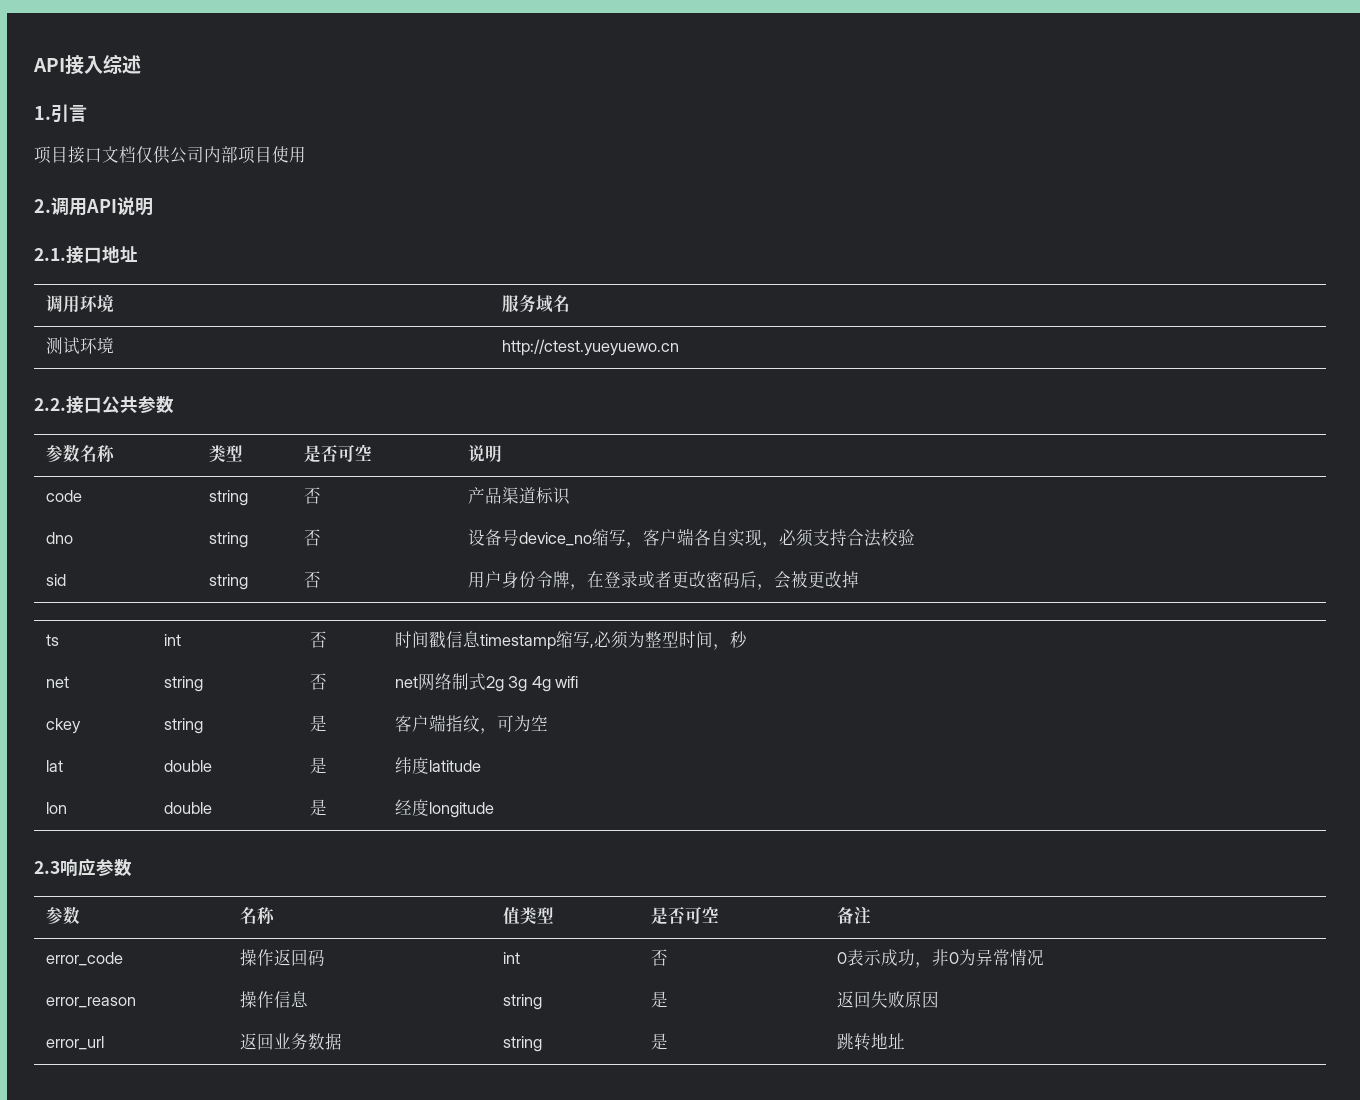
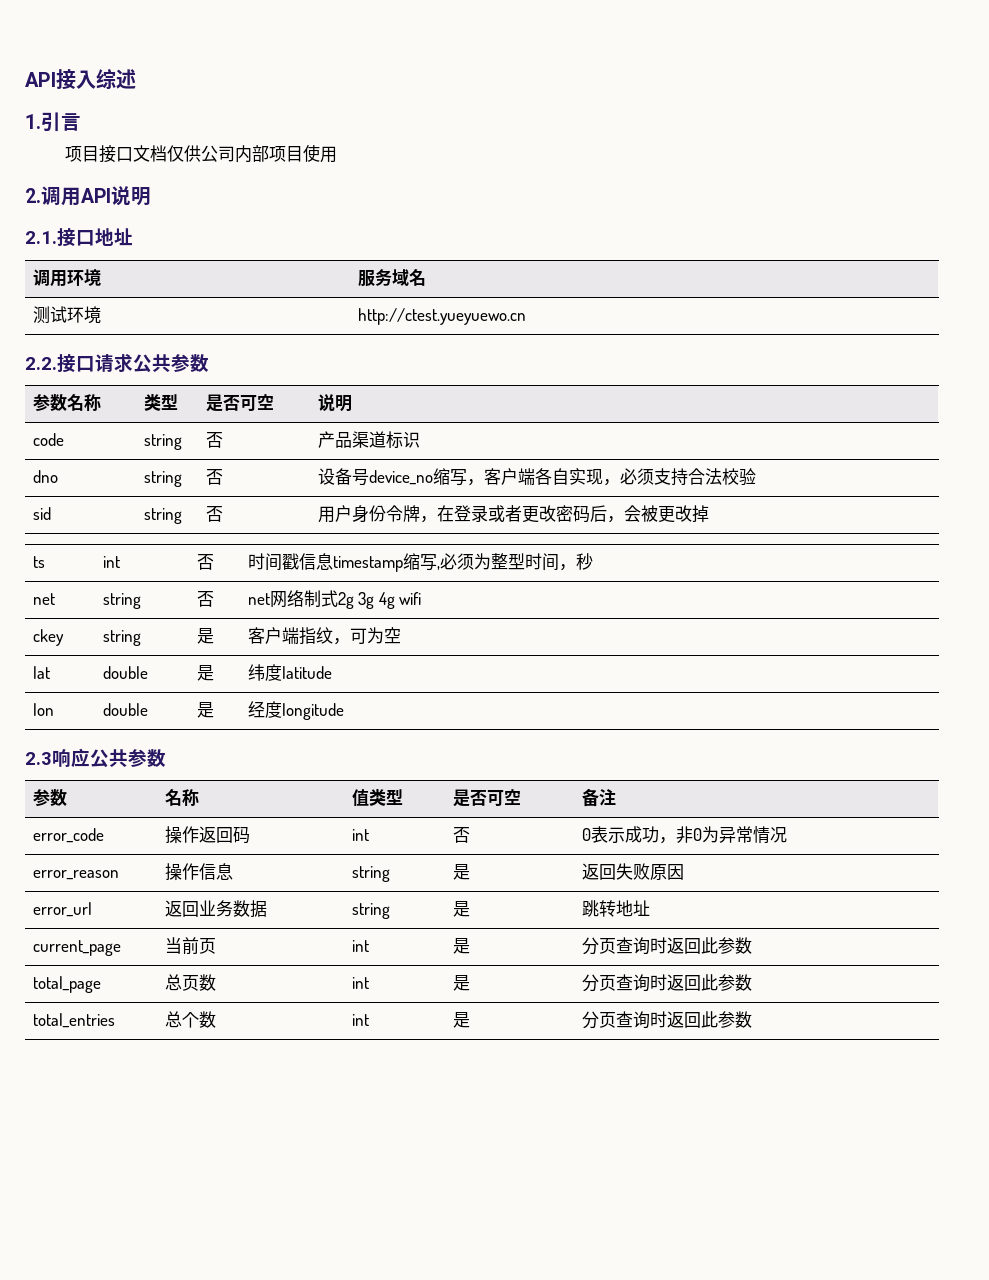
(102, 405) none -> [95,353,133,373] 请求
(96, 867) none -> [90,749,128,768] 公共
(905, 1041) none -> [32,940,121,956] [164,937,216,955] [351,940,369,952] [452,938,470,954] [581,937,752,955] [32,976,101,993] [164,974,216,991] [351,977,369,989] [452,975,470,991] [581,974,752,992] [32,1013,115,1028] [164,1011,216,1028] [351,1014,369,1026] [452,1012,470,1028] [581,1011,752,1029] // current_page | 当前页 | int | 是 | 分页查询时返回此参数 // total_page | 总页数 | int | 是 | 分页查询时返回此参数 // total_entries | 总个数 | int | 是 | 分页查询时返回此参数

